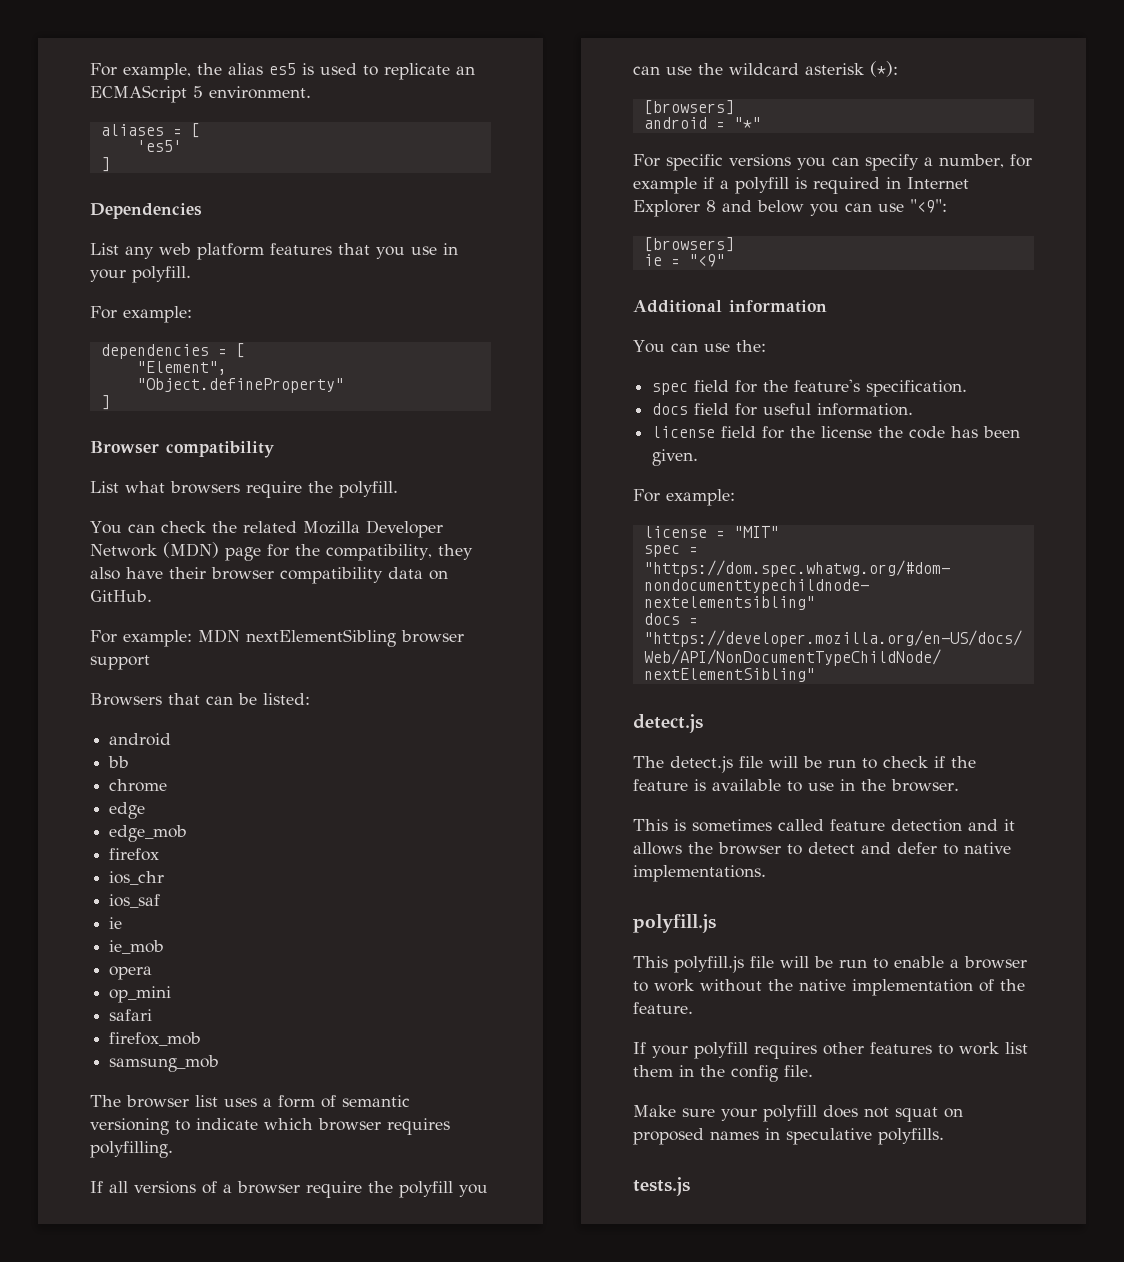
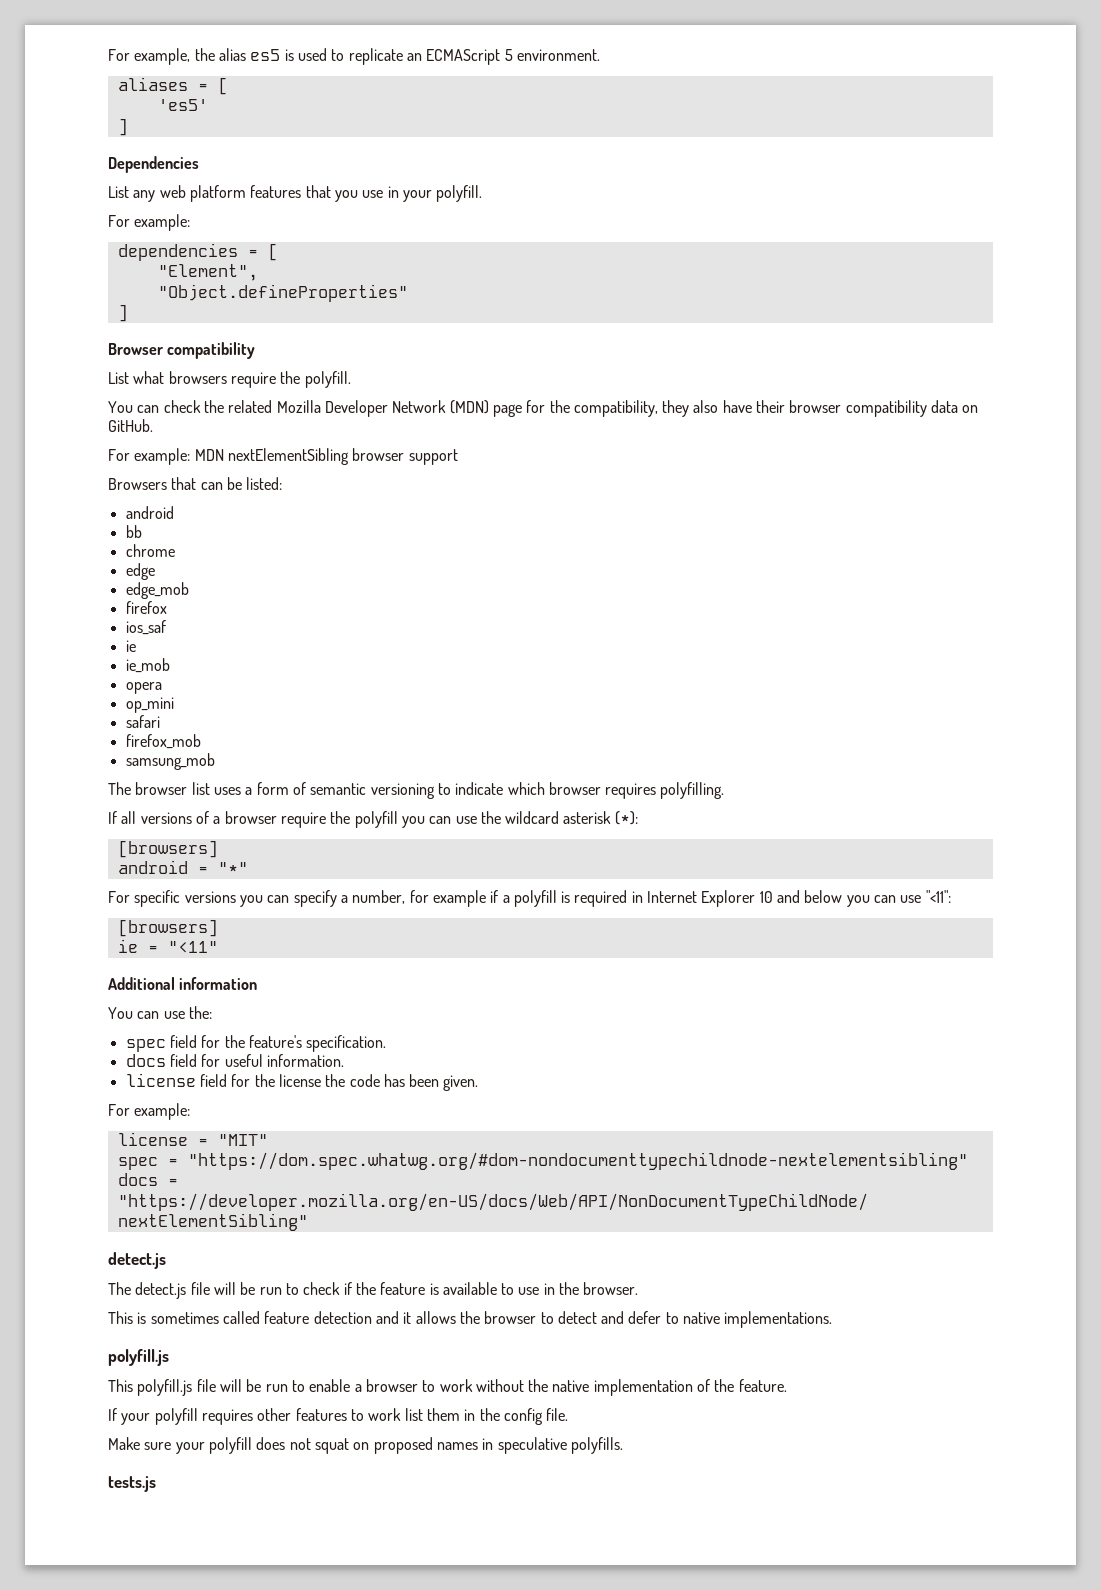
[136,378,344,393] "Object.defineProperty" -> [157,284,408,302] "Object.defineProperties"
[109,871,165,885] // ios_chr -> (167, 607) none
[706,200,716,212] 8 -> [759,891,773,903] 10
[910,199,947,213] "<9": -> [925,890,951,903] "<11":
[688,254,725,267] "<9" -> [167,941,218,953] "<11"

